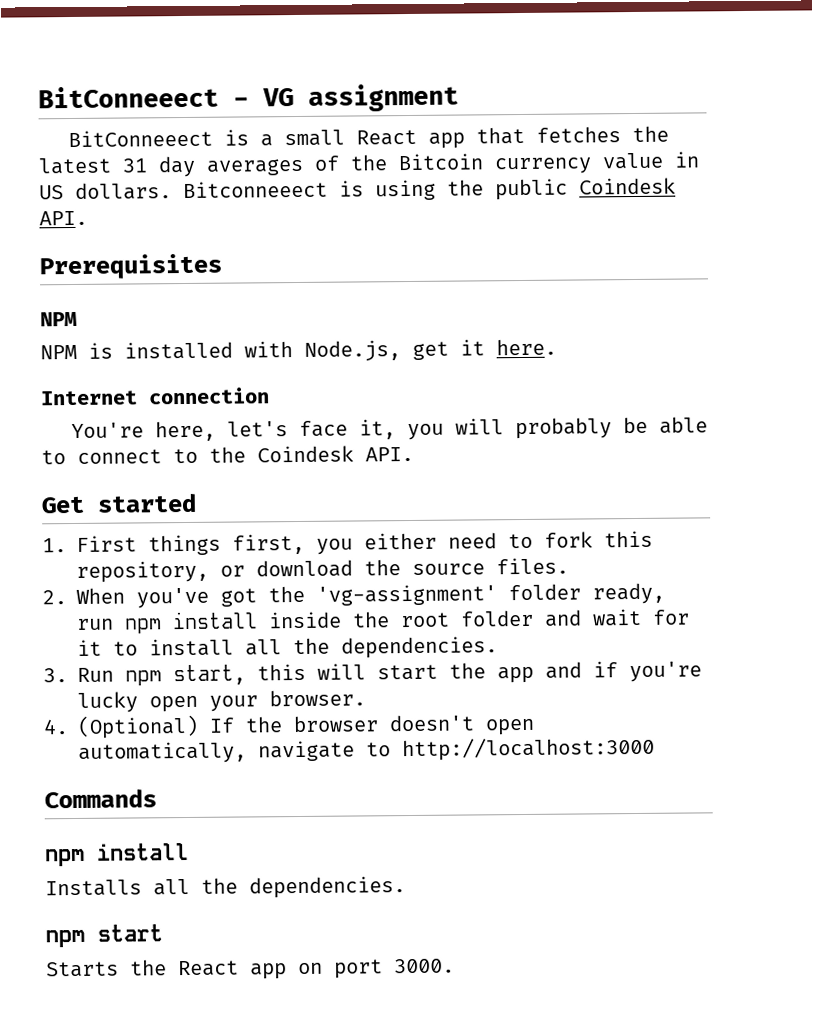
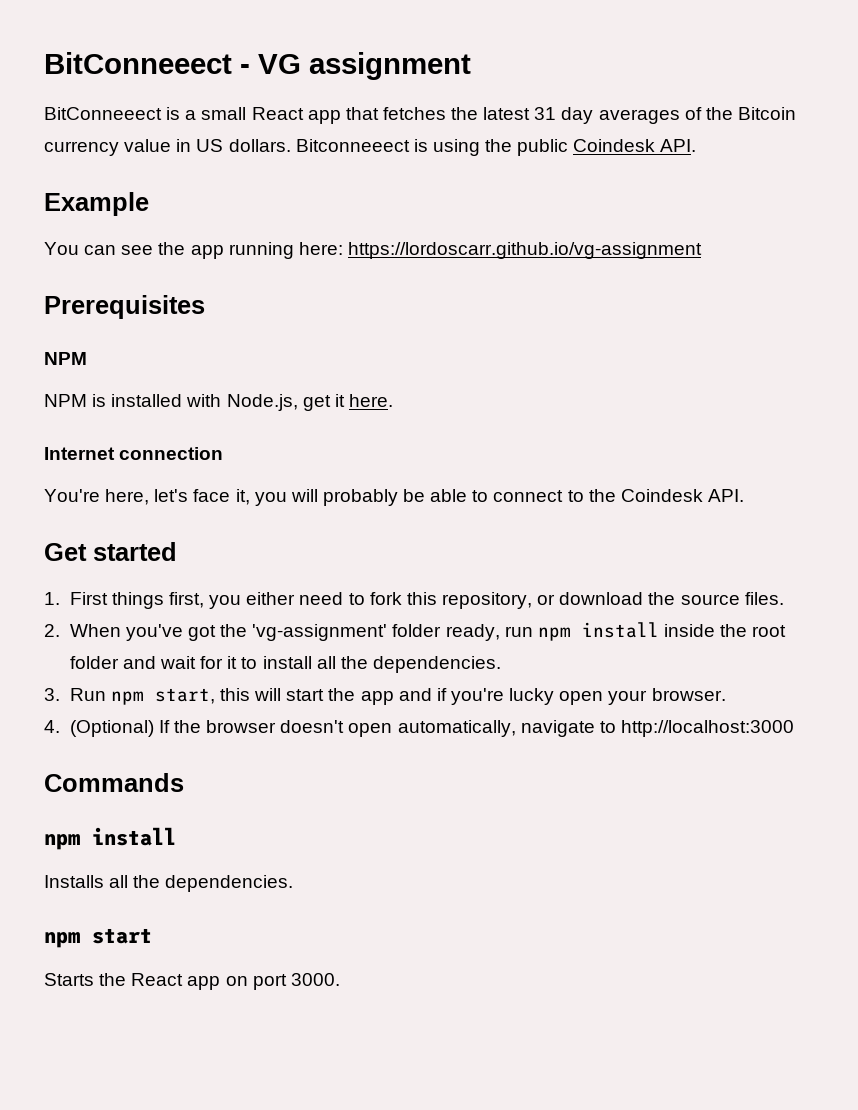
(88, 218) none -> [44,192,149,216] [44,242,702,259] // Example // You can see the app running here: https://lordoscarr.github.io/vg-assignment

